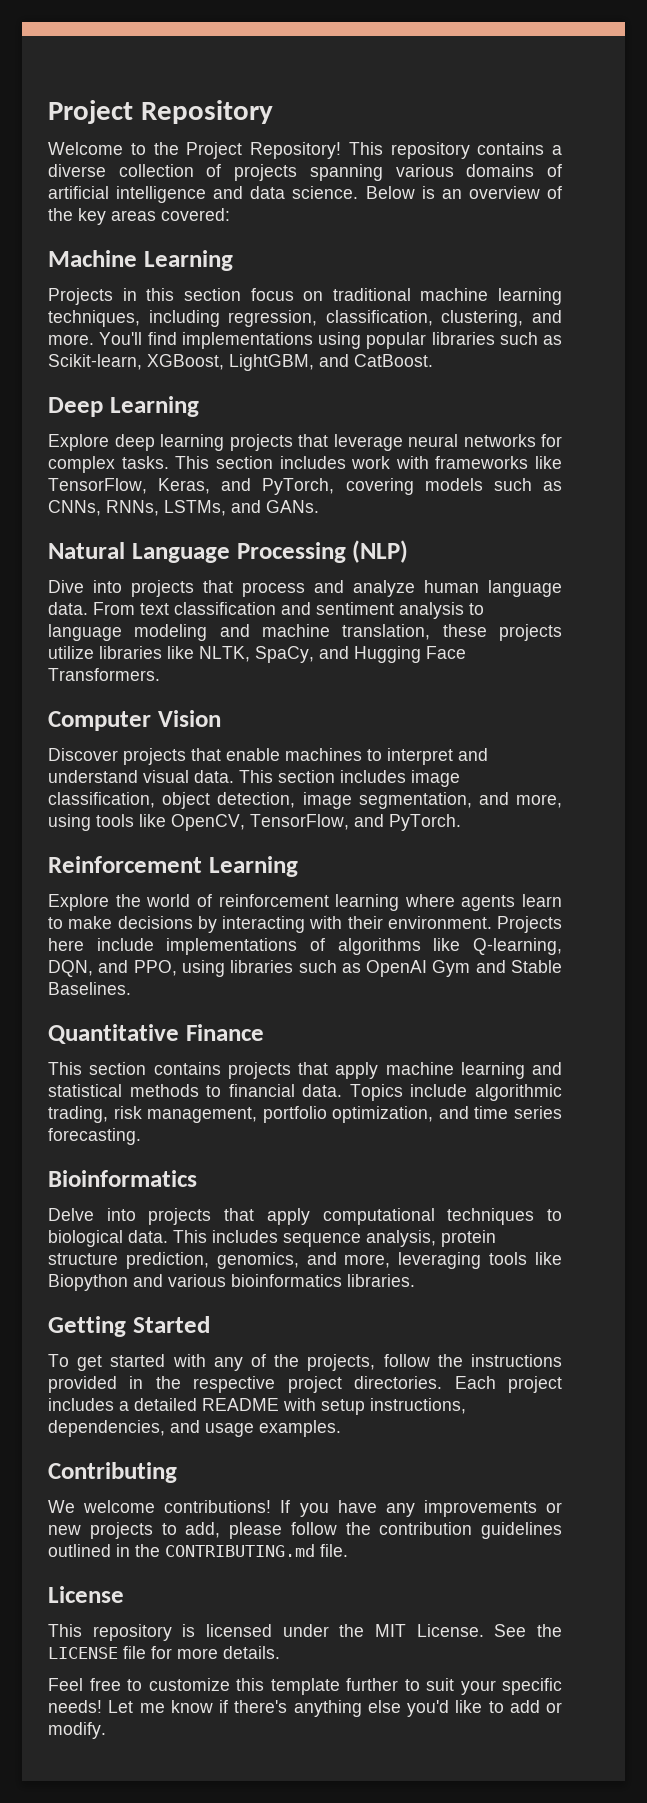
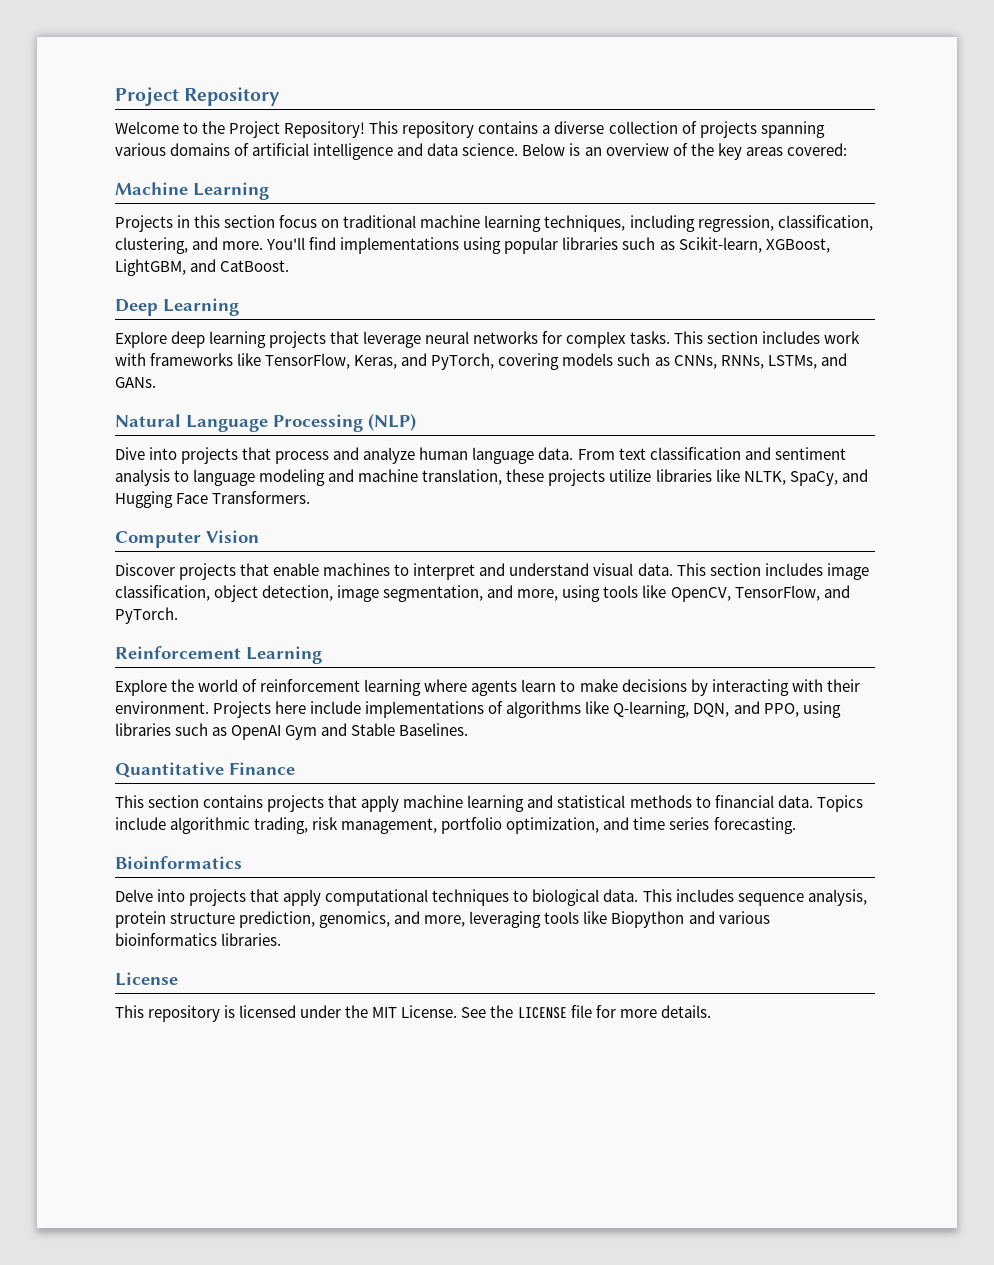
[48,1316,210,1337] [48,1354,562,1371] [48,1376,562,1393] [48,1398,466,1415] [48,1420,341,1437] [48,1462,177,1483] [48,1500,562,1517] [48,1522,562,1539] [48,1544,348,1557] // Getting Started // To get started with any of the projects, follow the instructions provided in the respective project directories. Each project includes a detailed README with setup instructions, dependencies, and usage examples. // Contributing // We welcome contributions! If you have any improvements or new projects to add, please follow the contribution guidelines outlined in the CONTRIBUTING.md file. -> (282, 939) none
[48,1678,562,1695] [48,1700,562,1717] [48,1722,106,1739] // Feel free to customize this template further to suit your specific needs! Let me know if there's anything else you'd like to add or modify. -> (711, 1011) none

